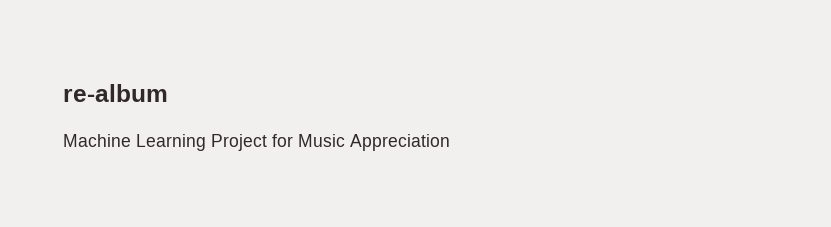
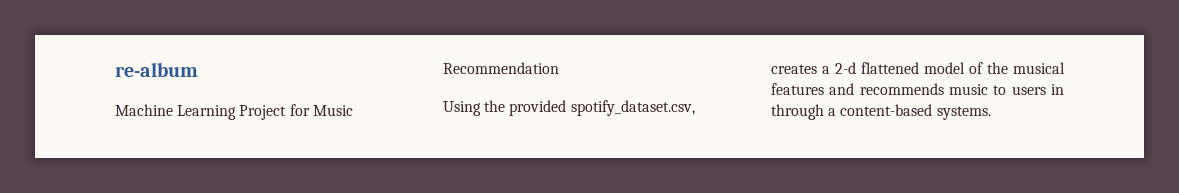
[350,134,450,151] Appreciation -> [443,62,559,74] [443,100,695,116] [771,62,1065,74] [771,83,1064,95] [771,104,991,120] Recommendation // Using the provided spotify_dataset.csv, creates a 2-d flattened model of the musical features and recommends music to users in through a content-based systems.

